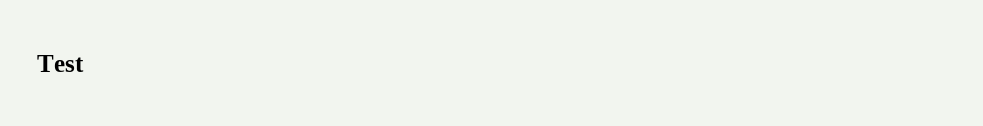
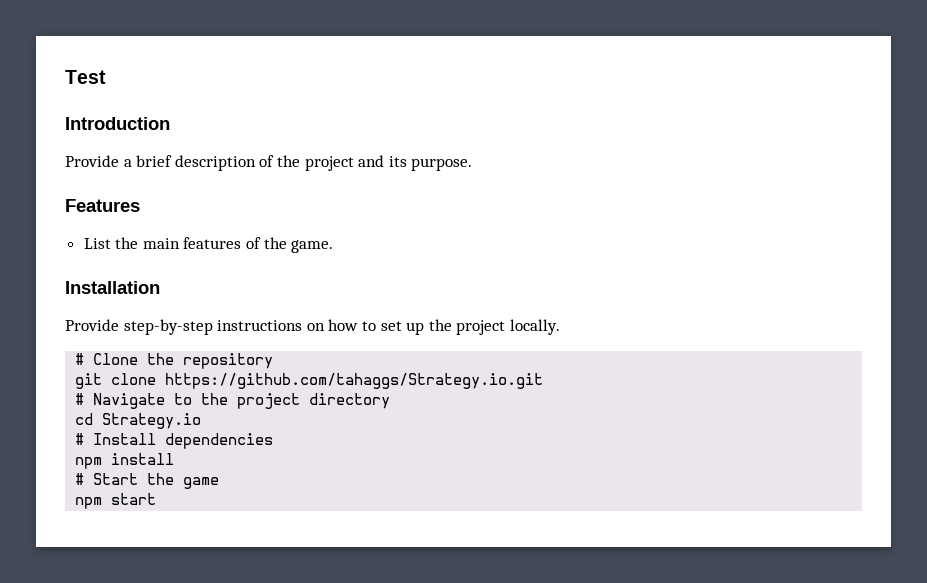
(84, 63) none -> [65,117,170,130] [65,155,473,171] [65,199,140,212] [83,237,334,253] [65,281,160,294] [65,319,560,335] [75,353,274,369] [75,373,544,389] [75,393,391,409] [75,413,202,429] [75,433,274,449] [75,453,175,469] [75,473,220,489] [75,493,157,509] // Introduction // Provide a brief description of the project and its purpose. // Features // List the main features of the game. // Installation // Provide step-by-step instructions on how to set up the project locally. // # Clone the repository // git clone https://github.com/tahaggs/Strategy.io.git // # Navigate to the project directory // cd Strategy.io // # Install dependencies // npm install // # Start the game // npm start

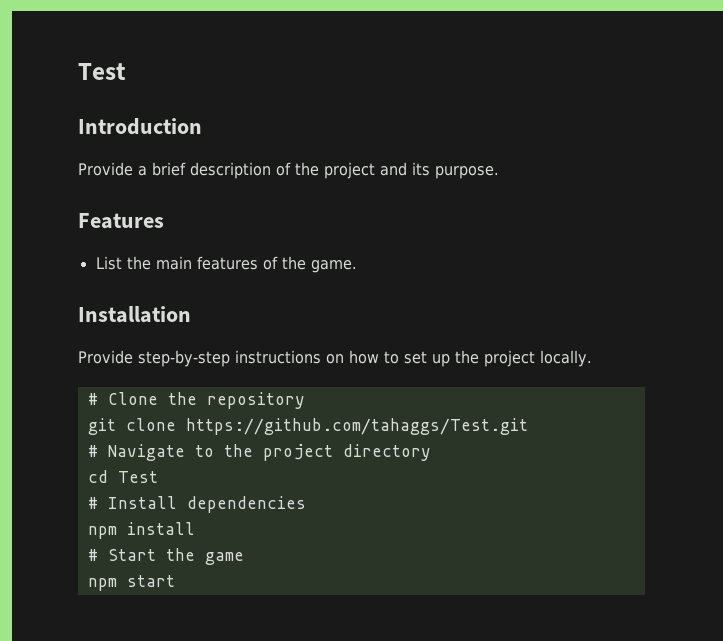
[165,373,544,389] https://github.com/tahaggs/Strategy.io.git -> [185,418,528,435] https://github.com/tahaggs/Test.git
[102,413,202,429] Strategy.io -> [117,471,158,483] Test

